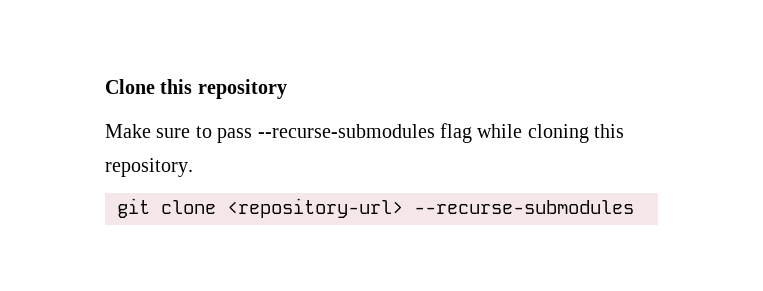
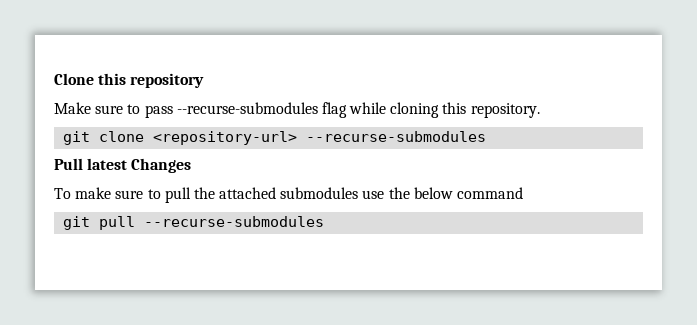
(634, 207) none -> [54,158,192,173] [54,187,524,203] [63,216,325,230] // Pull latest Changes // To make sure to pull the attached submodules use the below command // git pull --recurse-submodules

